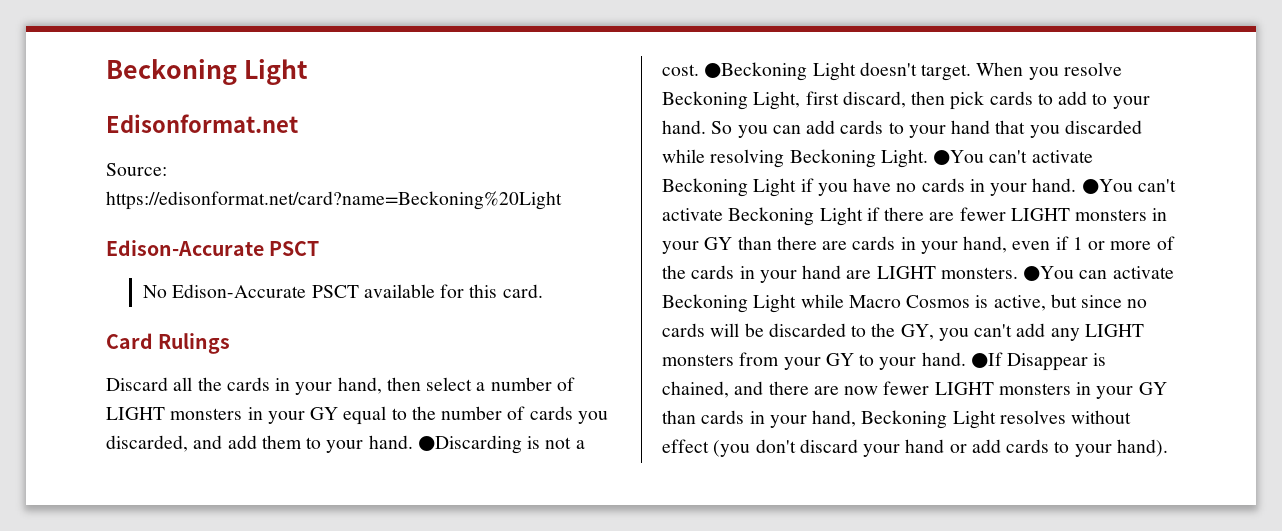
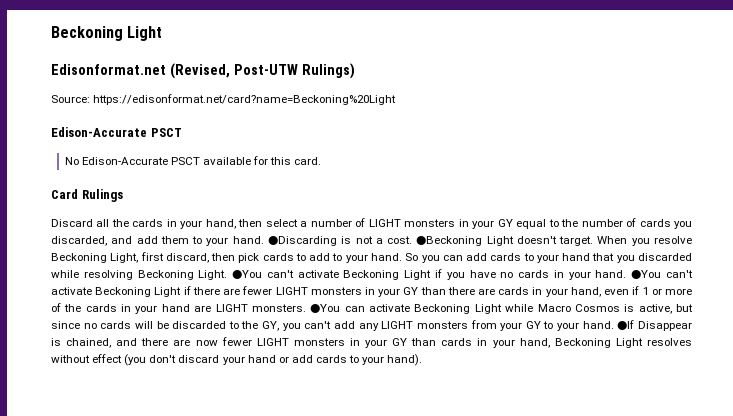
(298, 123) none -> [169,63,355,79] (Revised, Post-UTW Rulings)

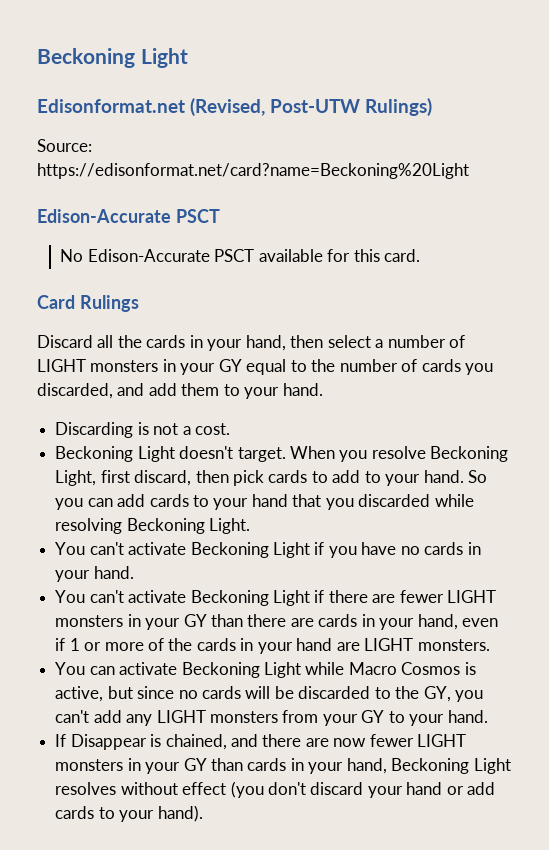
[267,236,337,246] ●Discarding -> [55,422,134,438] // Discarding
[416,236,483,246] ●Beckoning -> [55,446,134,462] // Beckoning
[232,270,263,279] ●You -> [55,542,86,555] // You
[631,270,662,279] ●You -> [55,590,86,603] // You
[310,304,341,313] ●You -> [55,662,86,675] // You
[617,320,635,330] ●If -> [55,734,67,747] // If

